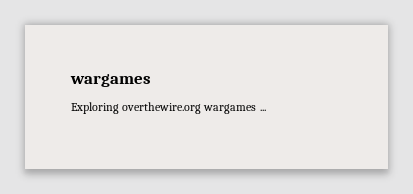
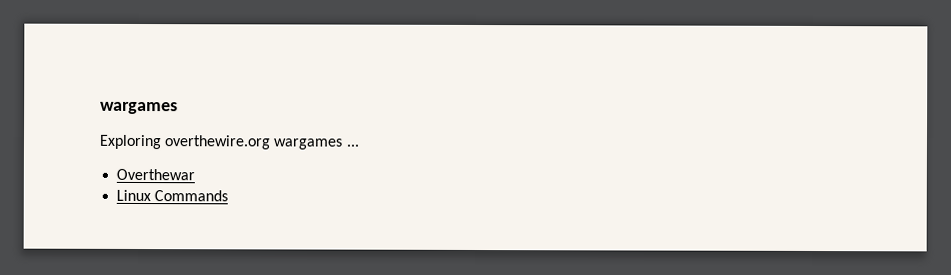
(266, 110) none -> [116,168,196,181] [116,189,229,202] // Overthewar // Linux Commands

